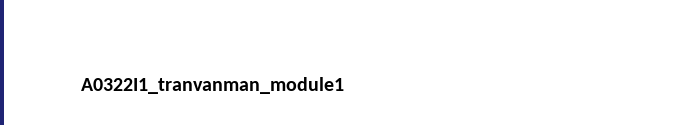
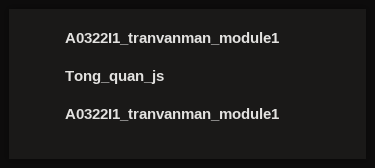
[81,77,344,94] A0322I1_tranvanman_module1 -> [65,32,279,45] [65,70,164,84] [65,108,279,121] A0322I1_tranvanman_module1 // Tong_quan_js // A0322I1_tranvanman_module1

